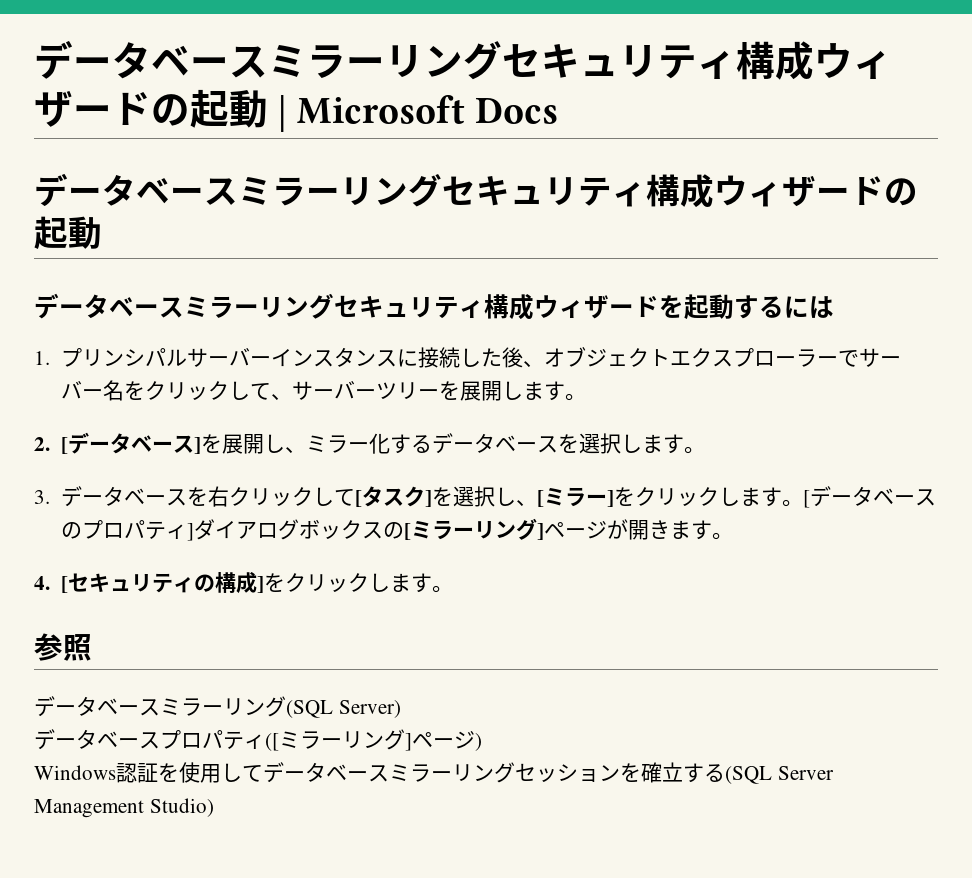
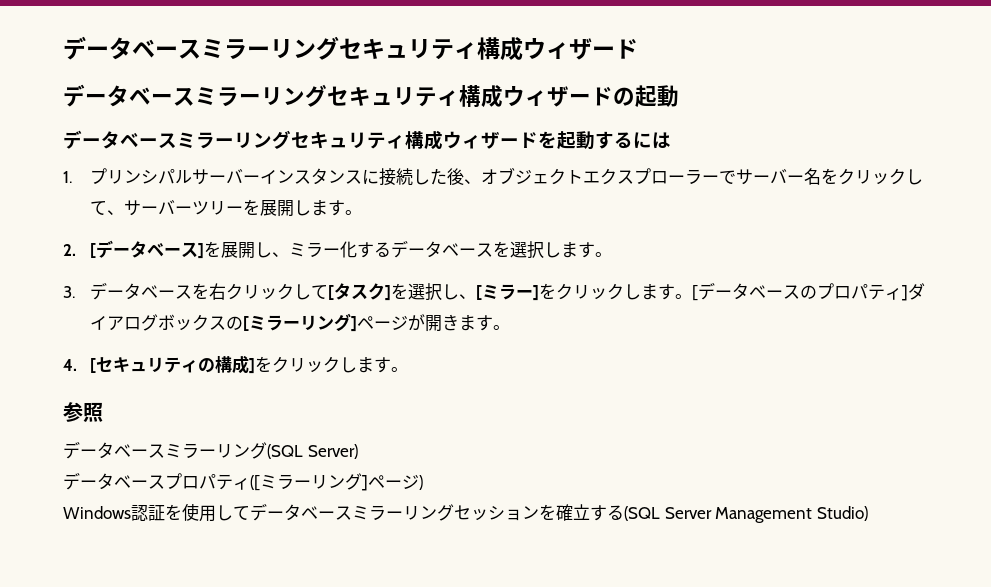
[151,89,559,132] の起動 | Microsoft Docs -> (638, 49) none

